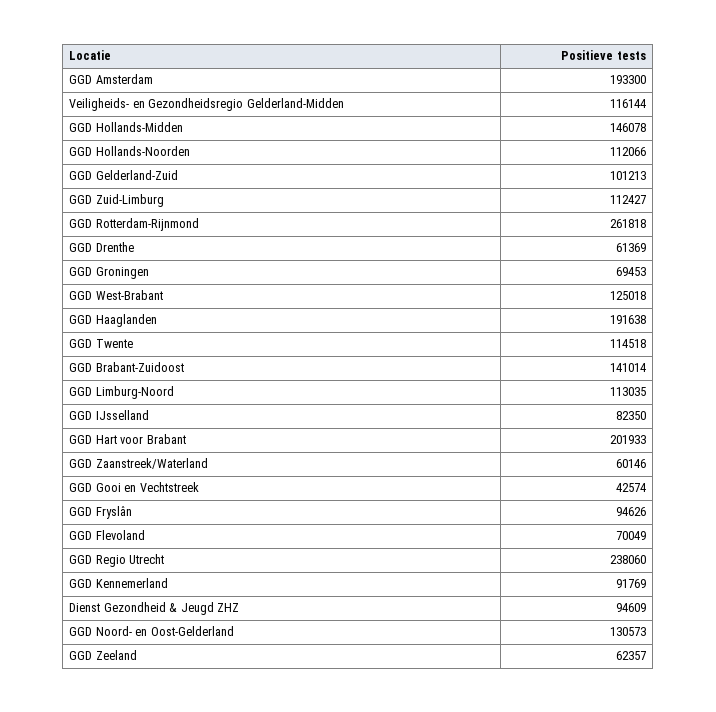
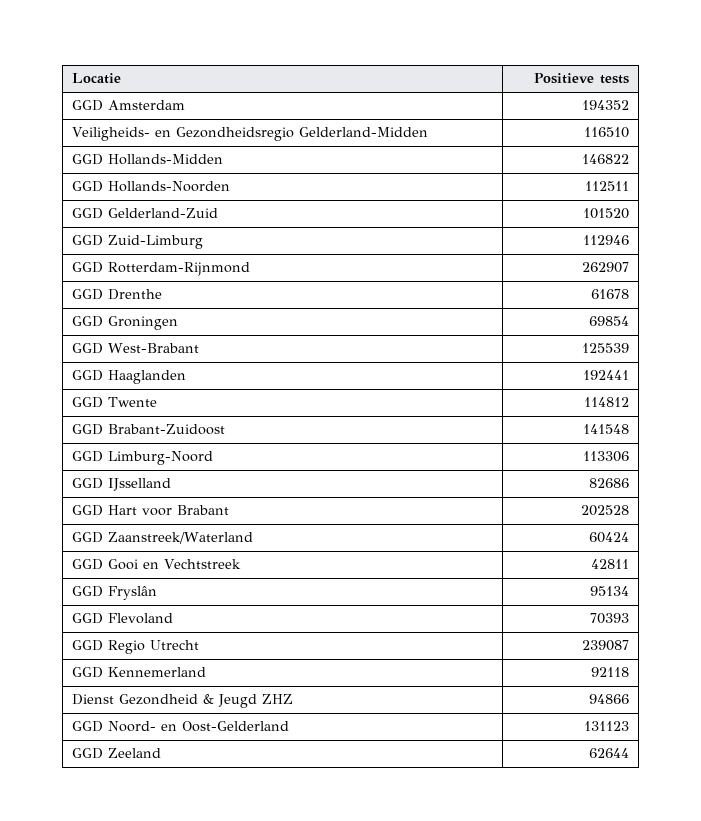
[609,75,646,84] 193300 -> [581,100,629,110] 194352
[609,99,646,108] 116144 -> [583,127,629,138] 116510
[609,123,646,132] 146078 -> [581,154,629,164] 146822
[609,147,646,156] 112066 -> [584,181,629,191] 112511
[609,171,646,180] 101213 -> [582,208,629,219] 101520
[609,195,646,204] 112427 -> [582,235,629,245] 112946
[609,219,646,228] 261818 -> [581,262,629,273] 262907
[615,243,646,252] 61369 -> [590,289,629,299] 61678
[615,267,646,276] 69453 -> [588,316,629,326] 69854
[609,291,646,300] 125018 -> [581,343,629,353] 125539
[609,315,646,324] 191638 -> [582,370,629,380] 192441
[609,339,646,348] 114518 -> [583,397,629,407] 114812
[609,363,646,372] 141014 -> [582,424,629,434] 141548
[609,387,646,396] 113035 -> [582,451,629,462] 113306
[615,411,646,420] 82350 -> [588,478,629,488] 82686
[609,435,646,444] 201933 -> [580,505,629,516] 202528
[615,459,646,468] 60146 -> [588,532,629,543] 60424
[615,483,646,492] 42574 -> [590,559,629,569] 42811
[615,507,646,516] 94626 -> [589,586,629,596] 95134
[615,531,646,540] 70049 -> [589,613,629,624] 70393
[609,555,646,564] 238060 -> [581,640,629,651] 239087
[615,579,646,588] 91769 -> [590,667,629,677] 92118
[615,603,646,612] 94609 -> [588,694,629,704] 94866
[609,627,646,636] 130573 -> [583,721,629,731] 131123
[615,651,646,660] 62357 -> [588,748,629,758] 62644

